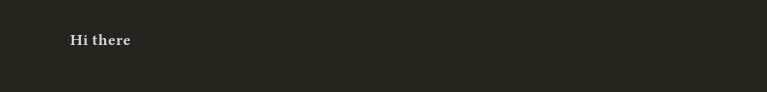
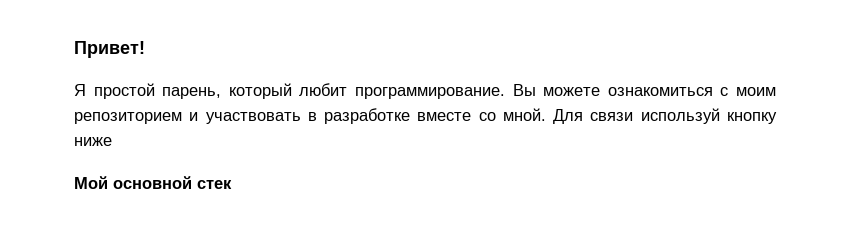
[70,34,132,45] Hi there -> [74,41,145,58] [74,83,777,99] [74,108,777,124] [74,137,112,146] [74,176,232,189] Привет! // Я простой парень, который любит программирование. Вы можете ознакомиться с моим репозиторием и участвовать в разработке вместе со мной. Для связи используй кнопку ниже // Мой основной стек

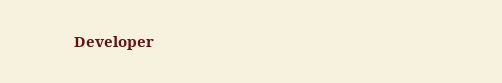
[74,41,145,58] [74,83,777,99] [74,108,777,124] [74,137,112,146] [74,176,232,189] Привет! // Я простой парень, который любит программирование. Вы можете ознакомиться с моим репозиторием и участвовать в разработке вместе со мной. Для связи используй кнопку ниже // Мой основной стек -> [74,36,154,50] Developer

